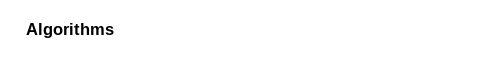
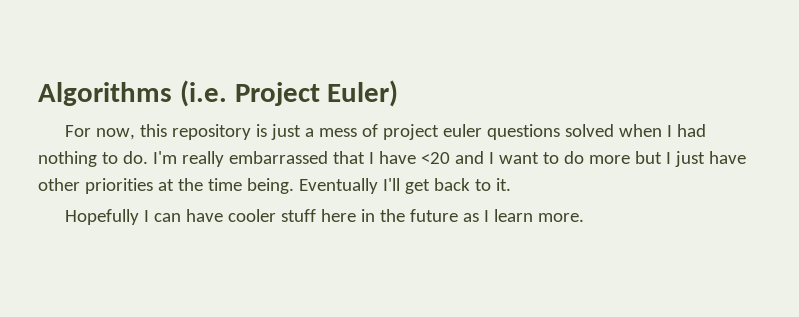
(114, 30) none -> [179,80,399,107] [64,124,706,140] [38,151,746,167] [38,178,511,194] [64,209,584,225] (i.e. Project Euler) // For now, this repository is just a mess of project euler questions solved when I had nothing to do. I'm really embarrassed that I have <20 and I want to do more but I just have other priorities at the time being. Eventually I'll get back to it. // Hopefully I can have cooler stuff here in the future as I learn more.

